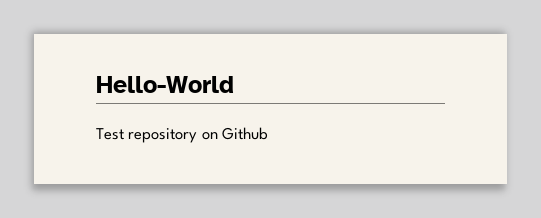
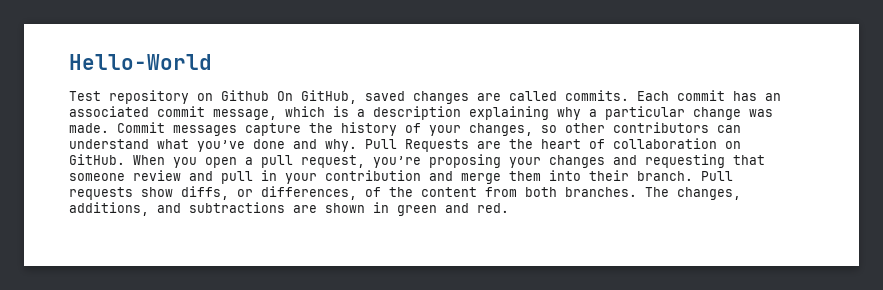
(269, 133) none -> [277,90,781,104] [69,106,773,120] [69,122,741,136] [69,138,741,152] [69,154,765,168] [69,170,733,184] [69,186,741,200] [69,202,509,216] On GitHub, saved changes are called commits. Each commit has an associated commit message, which is a description explaining why a particular change was made. Commit messages capture the history of your changes, so other contributors can understand what you’ve done and why. Pull Requests are the heart of collaboration on GitHub. When you open a pull request, you’re proposing your changes and requesting that someone review and pull in your contribution and merge them into their branch. Pull requests show diffs, or differences, of the content from both branches. The changes, additions, and subtractions are shown in green and red.

